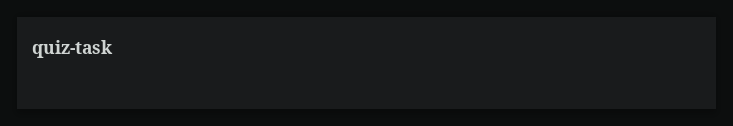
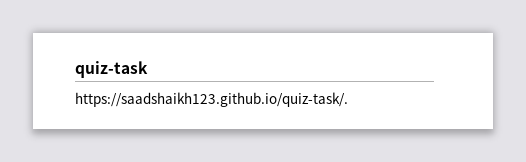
(113, 49) none -> [75,92,348,107] // https://saadshaikh123.github.io/quiz-task/.

